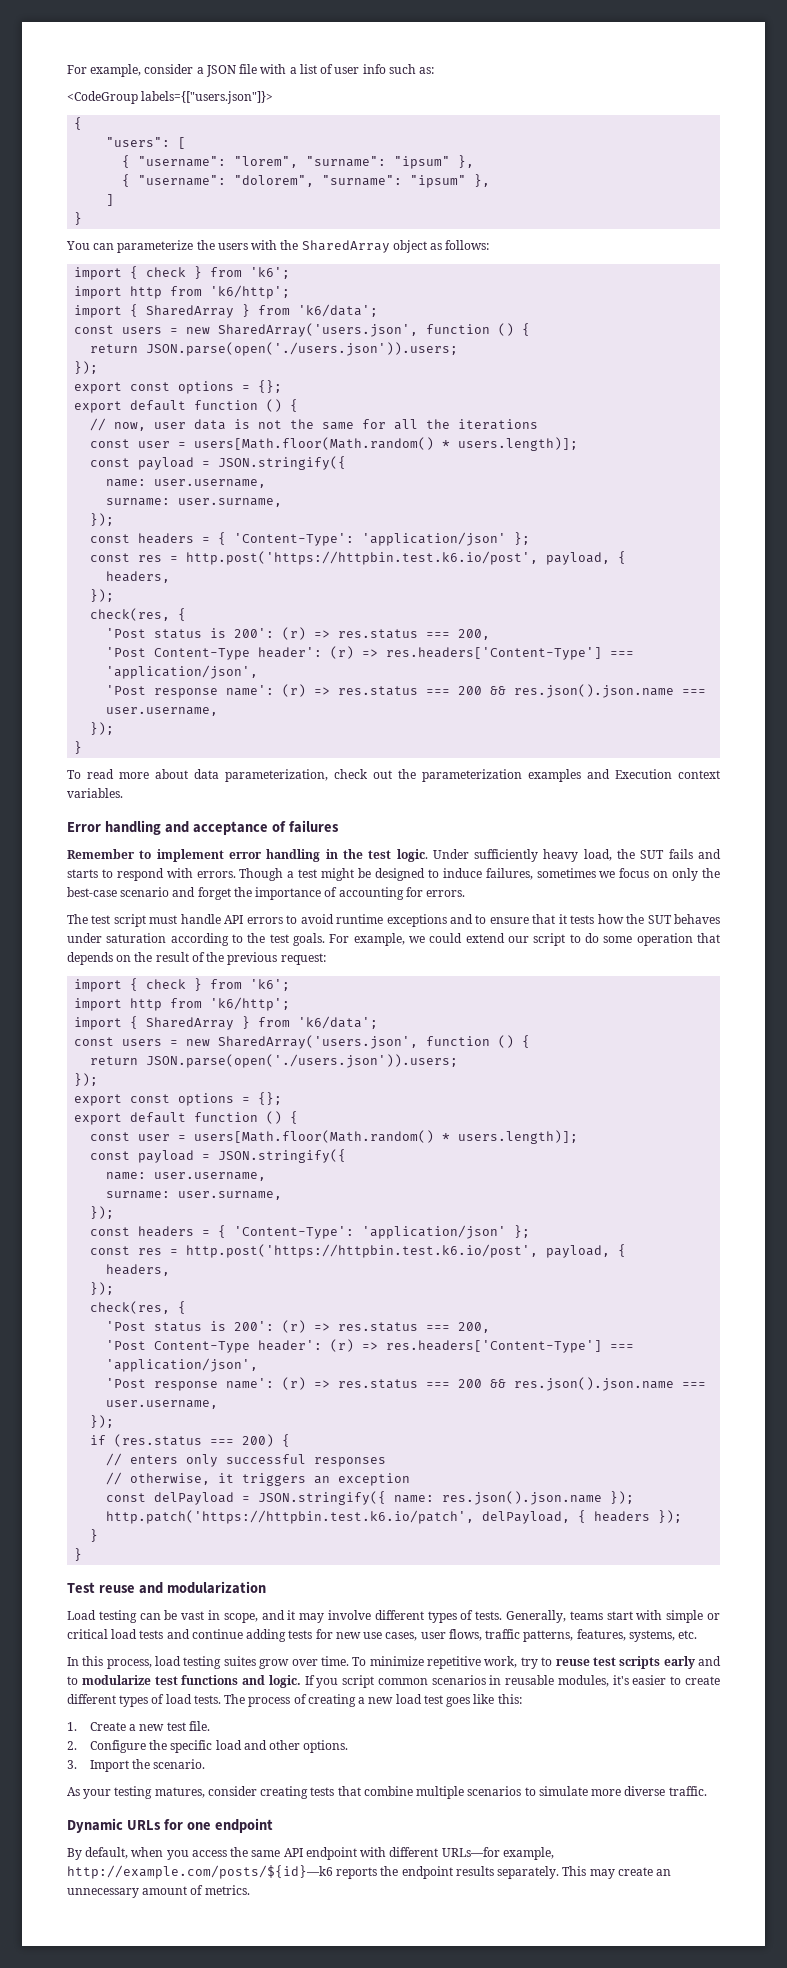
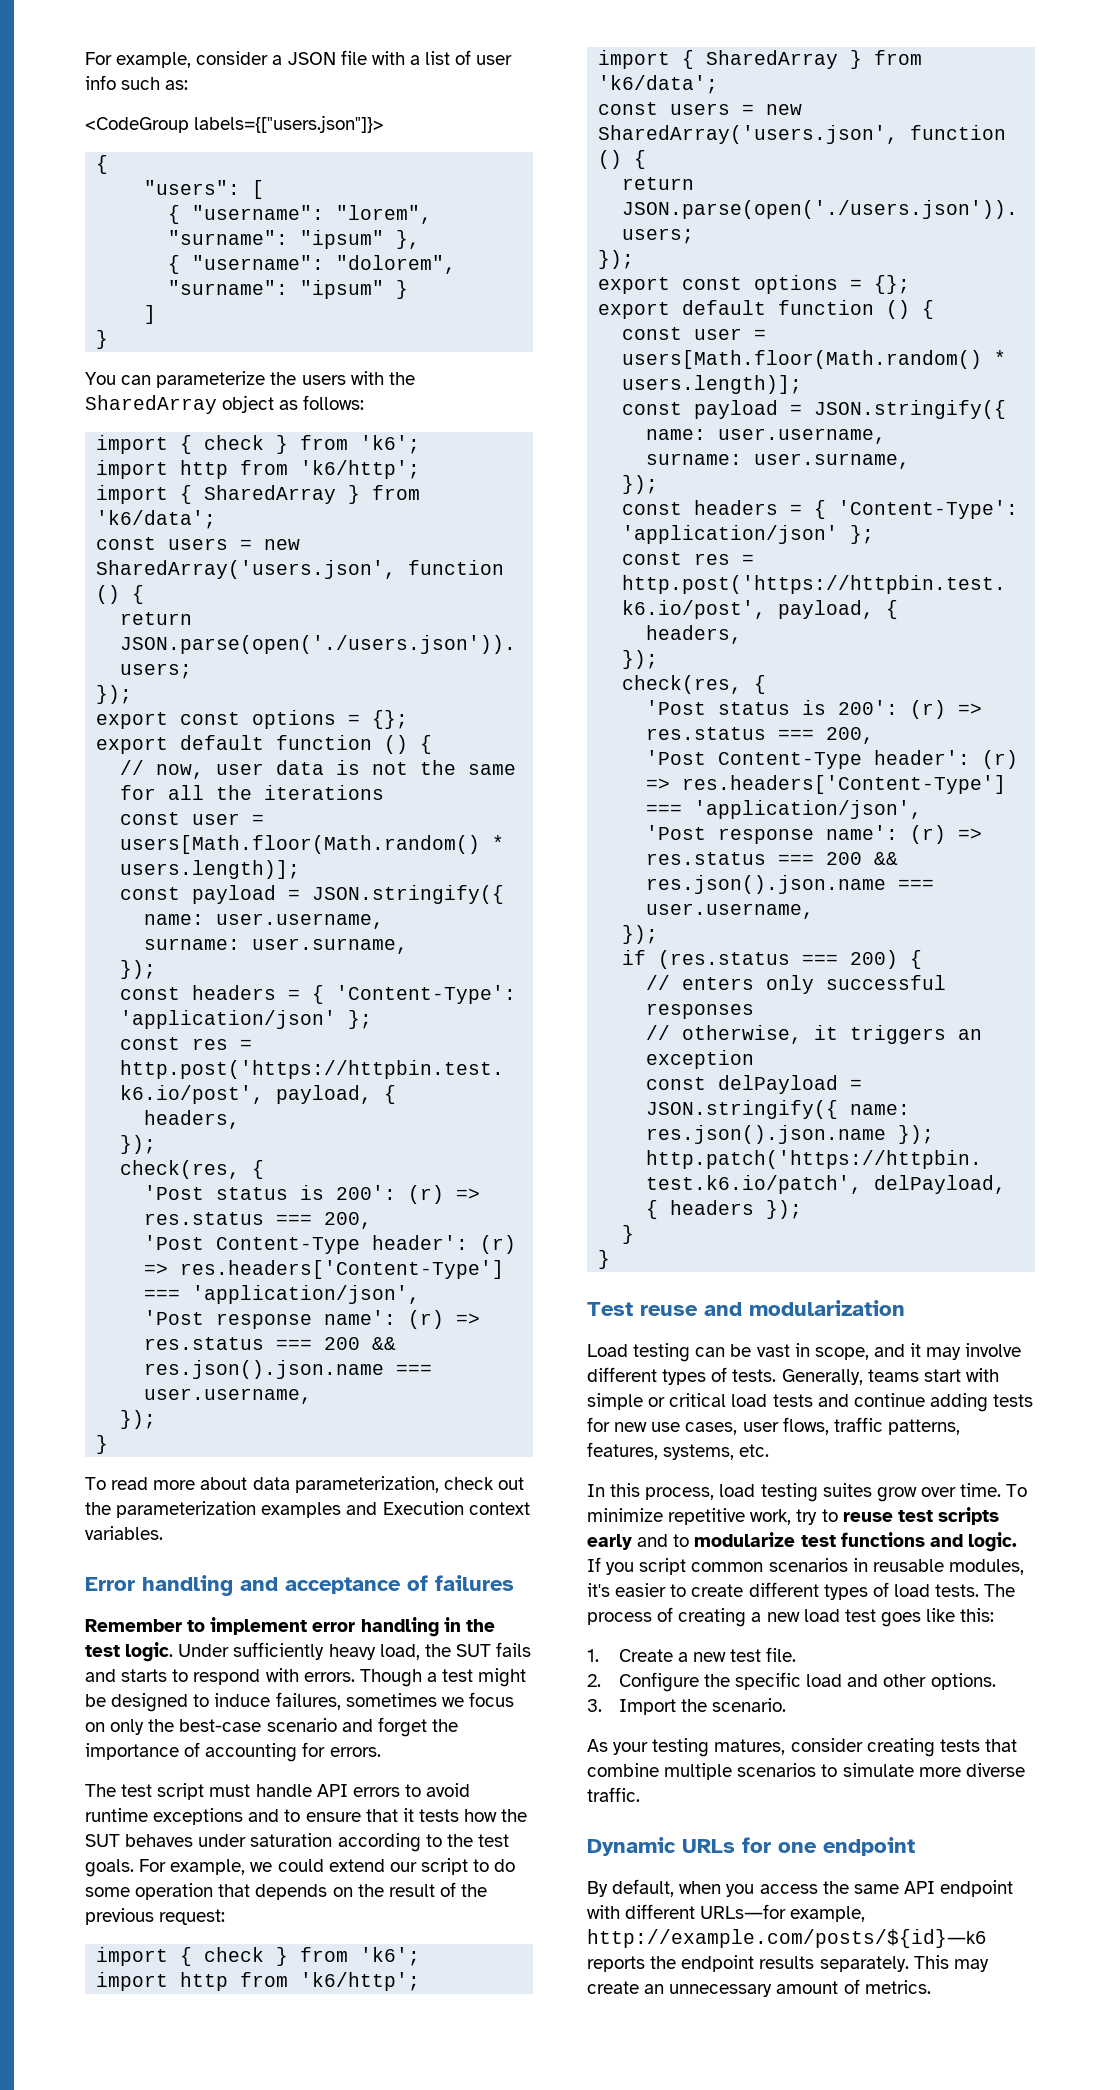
[474,174,491,187] }, -> [396,280,409,299] }

